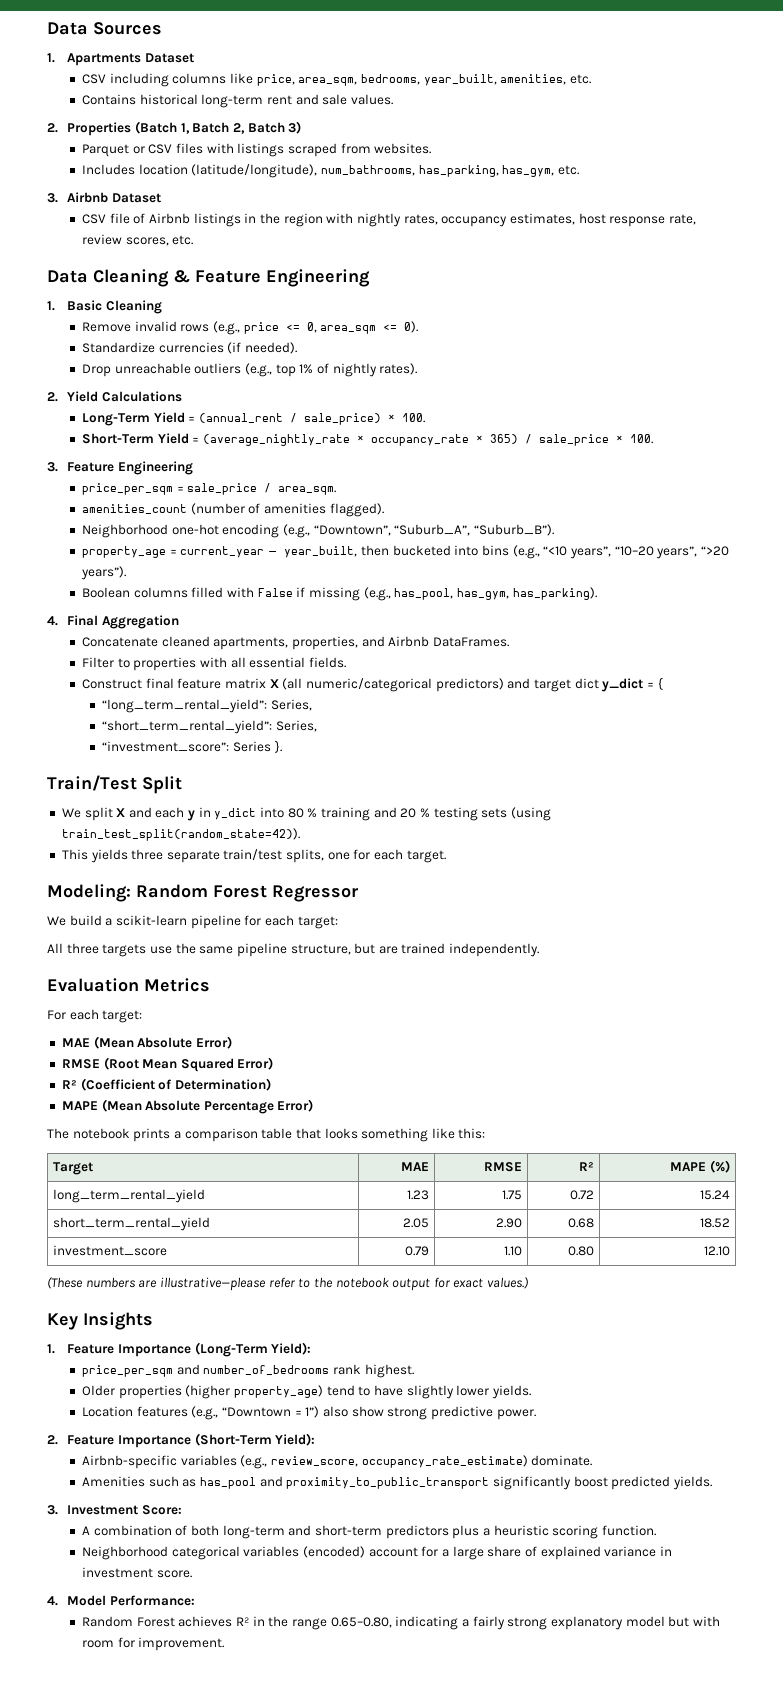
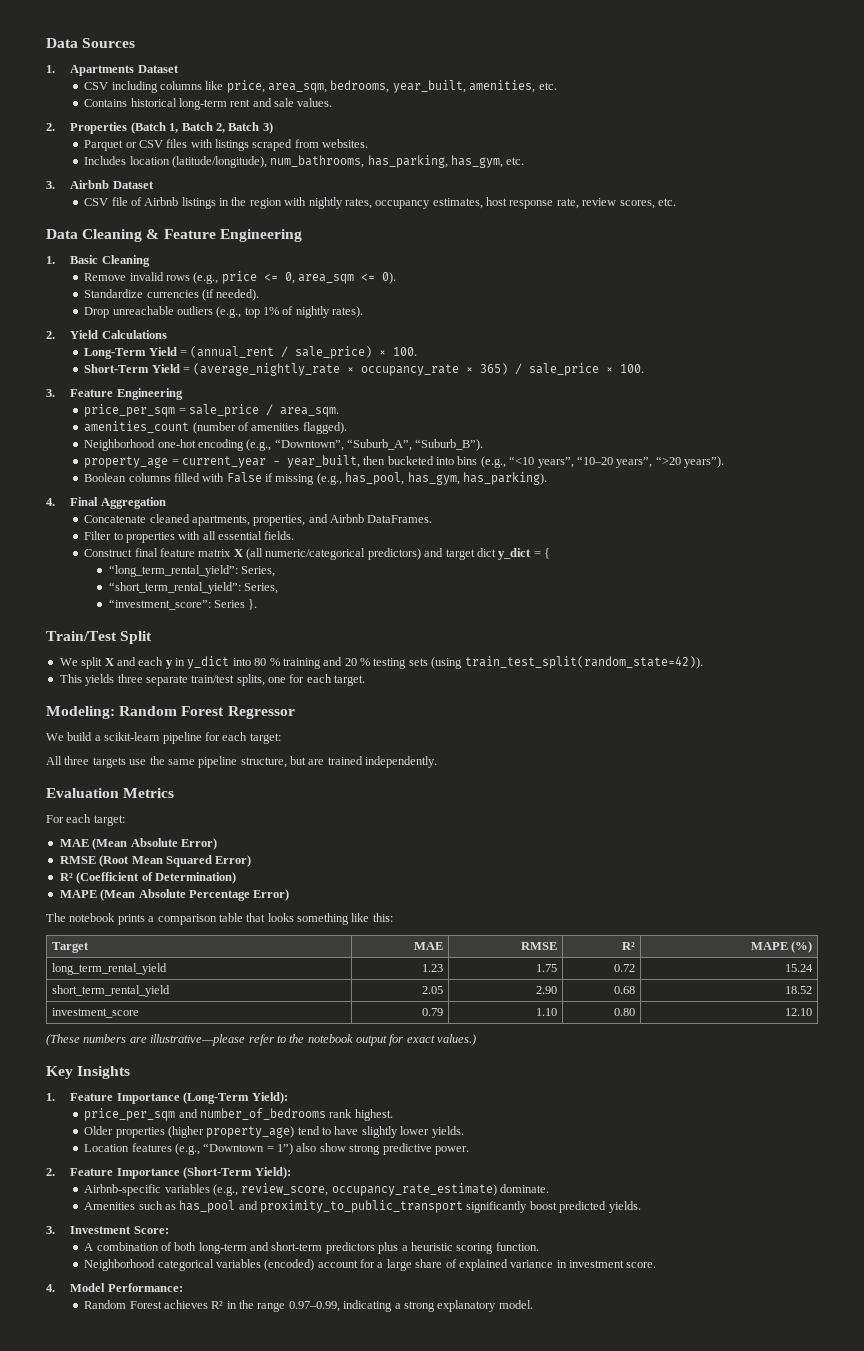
[330,1617,392,1628] 0.65–0.80, -> [288,1301,340,1312] 0.97–0.99,
[472,1616,505,1630] fairly -> (401, 1306) none
[625,1616,720,1627] [82,1637,225,1651] model but with room for improvement. -> [498,1300,533,1309] model.

